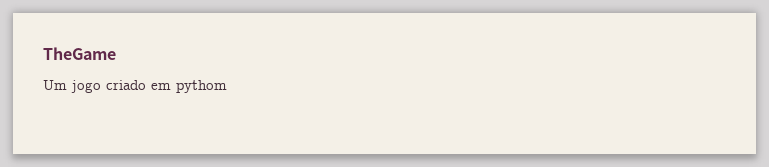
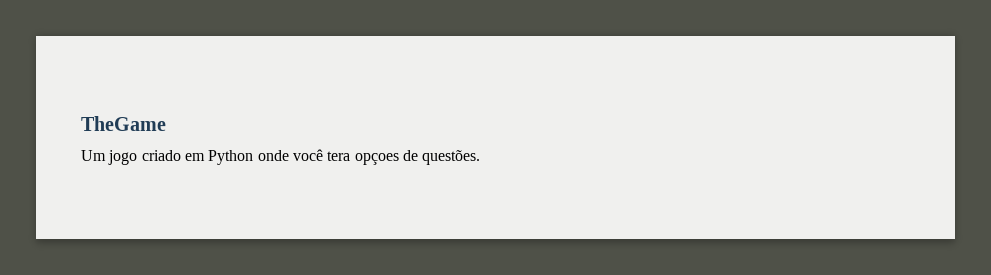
[176,80,227,93] pythom -> [208,149,481,165] Python onde você tera opçoes de questões.

